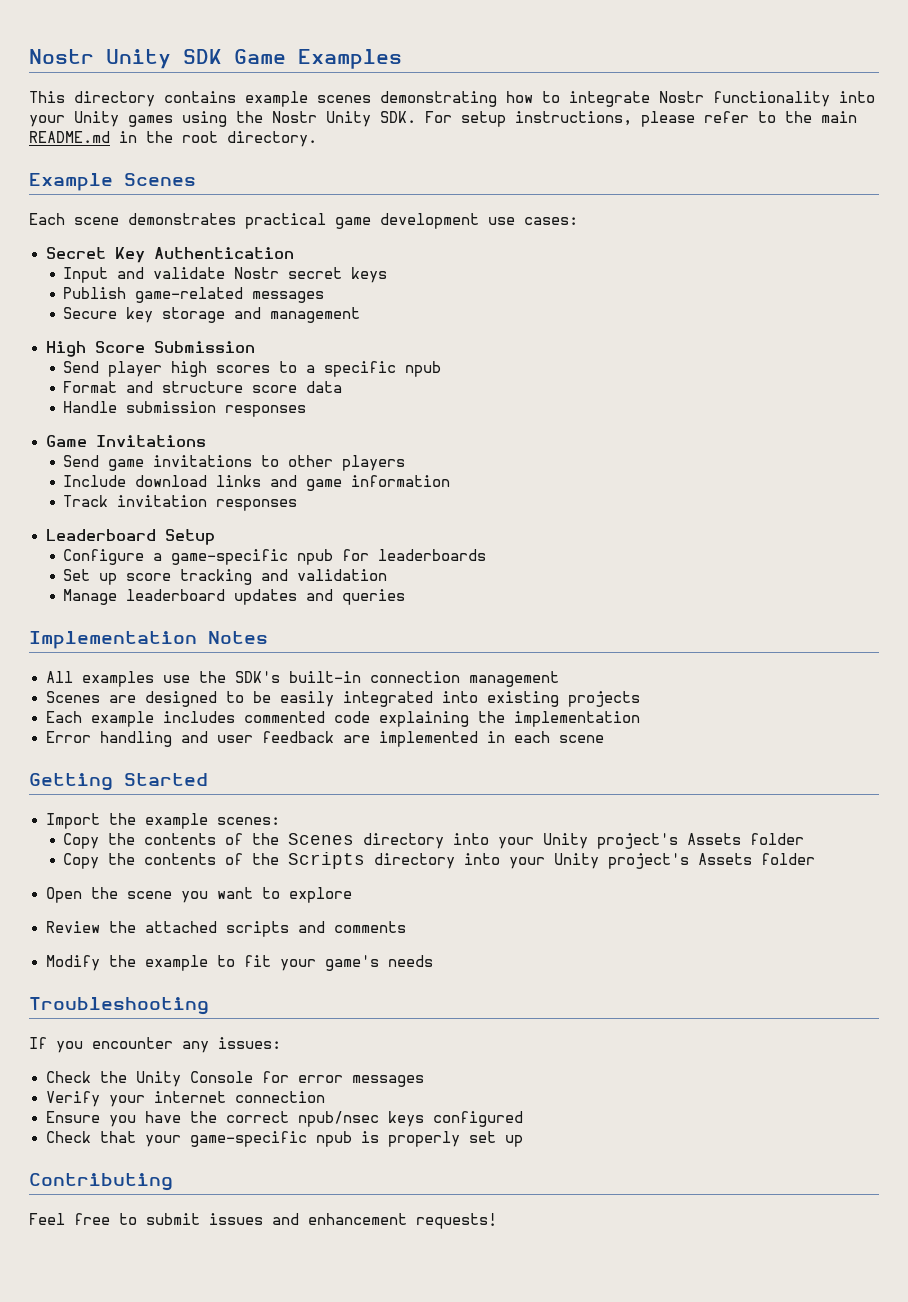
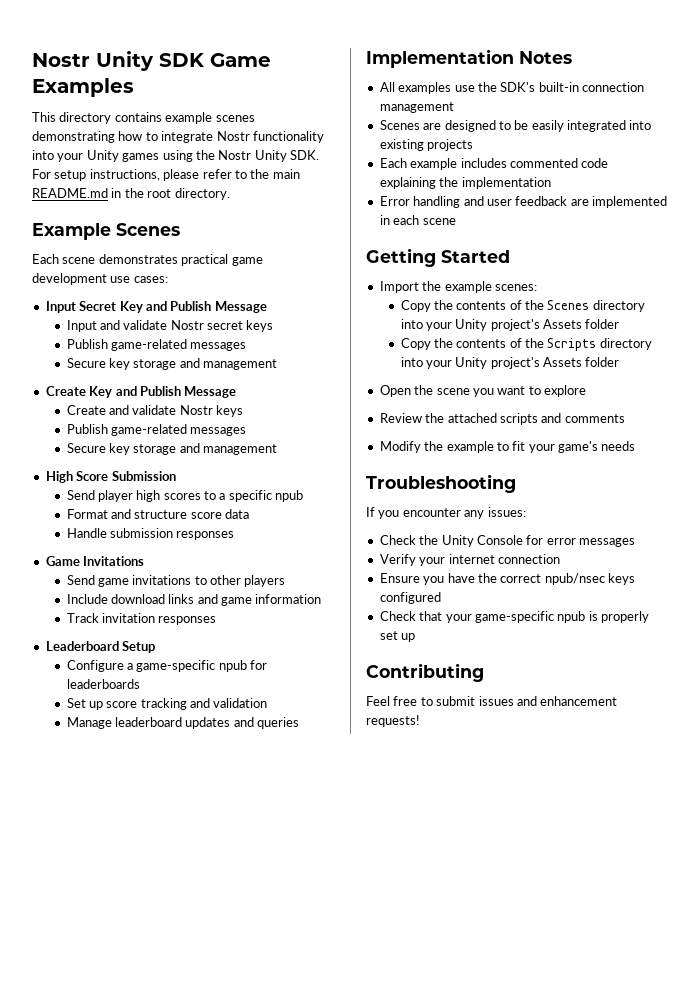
(578, 221) none -> [45,301,76,313] Input
[153,247,294,259] Authentication -> [145,301,267,313] and Publish Message
(361, 315) none -> [45,386,237,398] [66,405,244,417] [66,424,247,436] [66,443,278,455] // Create Key and Publish Message // Create and validate Nostr keys // Publish game-related messages // Secure key storage and management

